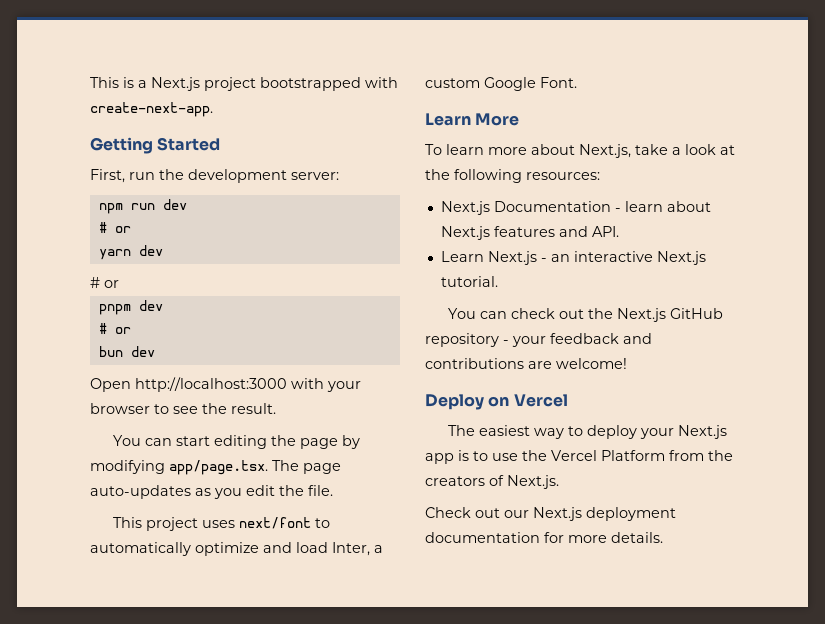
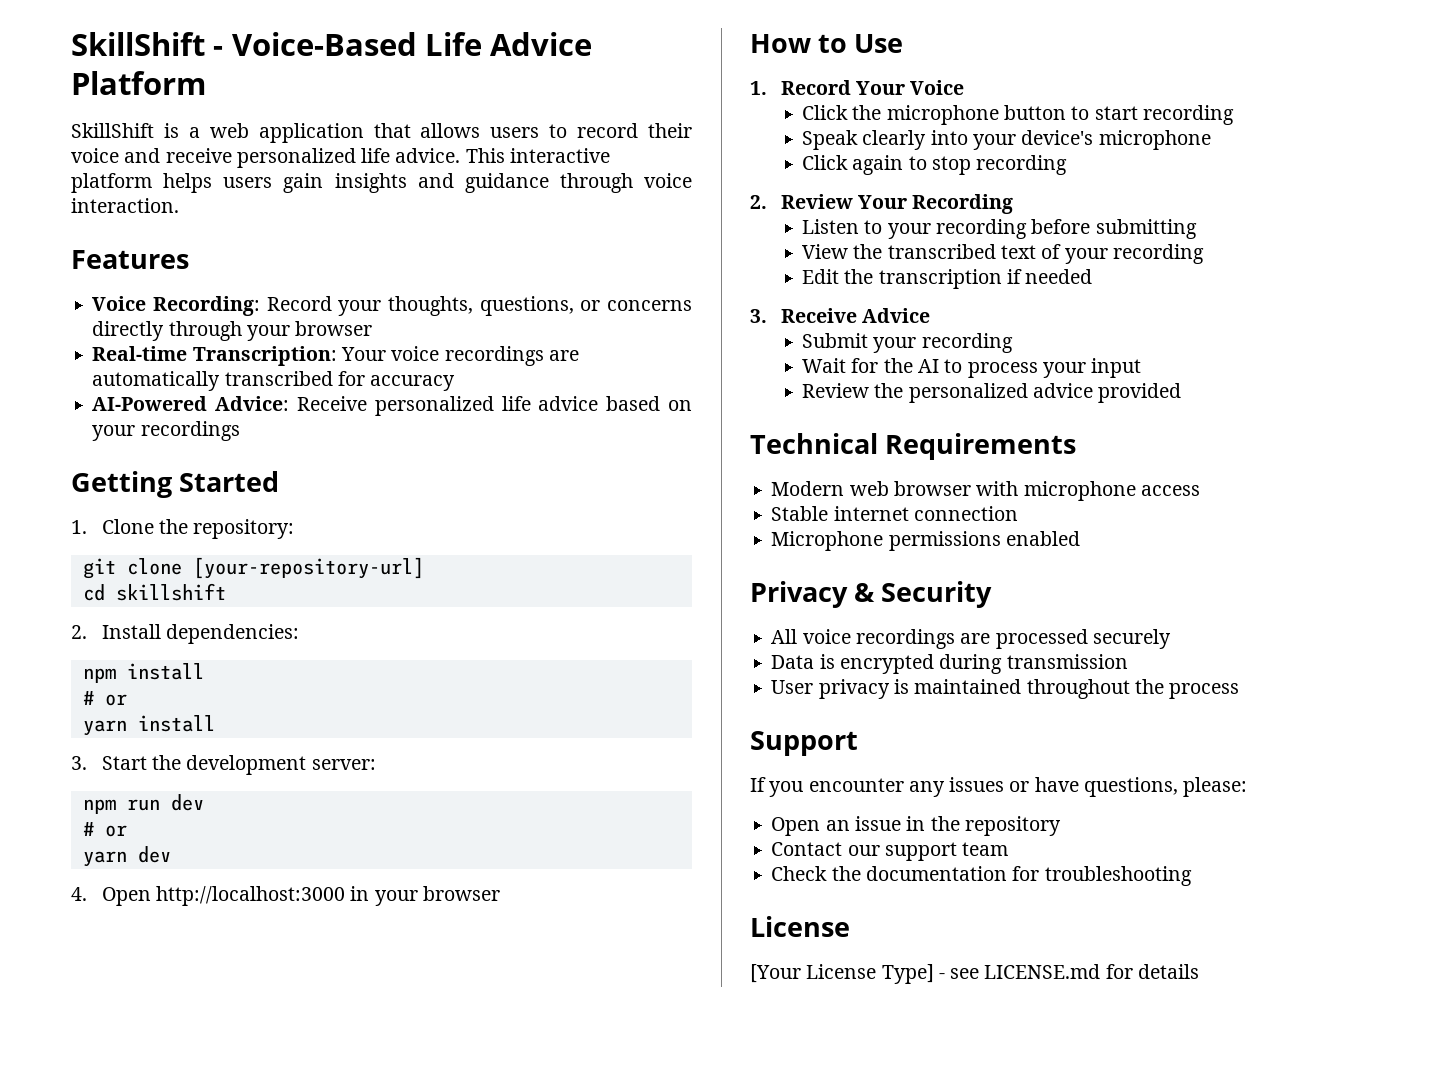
[90,77,398,91] [90,102,213,117] [90,137,221,154] [90,169,155,183] This is a Next.js project bootstrapped with create-next-app. // Getting Started // First, run -> [71,32,593,56] [71,71,206,95] [71,123,692,143] [71,148,610,168] [71,173,692,193] [71,198,179,213] [71,250,189,269] [92,296,692,316] [92,321,373,341] [92,346,579,366] [92,371,456,391] [92,396,692,416] [92,421,240,441] [71,471,280,498] [71,519,295,539] [82,557,424,579] [82,583,226,601] [71,624,300,644] [82,663,204,683] [82,691,127,706] [82,715,215,736] [71,756,147,770] SkillShift - Voice-Based Life Advice Platform // SkillShift is a web application that allows users to record their voice and receive personalized life advice. This interactive platform helps users gain insights and guidance through voice interaction. // Features // Voice Recording: Record your thoughts, questions, or concerns directly through your browser // Real-time Transcription: Your voice recordings are automatically transcribed for accuracy // AI-Powered Advice: Receive personalized life advice based on your recordings // Getting Started // 1. Clone the repository: // git clone [your-repository-url] // cd skillshift // 2. Install dependencies: // npm install // # or // yarn install // 3. Start
[90,277,119,288] [98,300,163,315] [98,323,131,334] [98,346,155,357] [90,377,361,392] [90,403,276,414] [112,435,360,449] [90,460,341,475] [90,485,333,499] [112,517,330,531] [90,542,383,556] [425,77,577,91] [425,113,520,126] [425,144,735,158] [425,169,600,183] [440,201,711,215] [440,226,619,240] [440,251,706,265] [440,276,498,287] [447,308,723,322] [425,333,652,347] [425,358,627,369] [425,394,568,410] [447,425,727,439] [425,450,733,464] [425,475,559,489] [425,507,676,521] [425,532,663,543] # or // pnpm dev // # or // bun dev // Open http://localhost:3000 with your browser to see the result. // You can start editing the page by modifying app/page.tsx. The page auto-updates as you edit the file. // This project uses next/font to automatically optimize and load Inter, a custom Google Font. // Learn More // To learn more about Next.js, take a look at the following resources: // Next.js Documentation - learn about Next.js features and API. // Learn Next.js - an interactive Next.js tutorial. // You can check out the Next.js GitHub repository - your feedback and contributions are welcome! // Deploy on Vercel // The easiest way to deploy your Next.js app is to use the Vercel Platform from the creators of Next.js. // Check out our Next.js deployment documentation for more details. -> [71,886,500,906] [750,34,904,53] [750,80,965,95] [802,105,1234,125] [802,130,1211,150] [802,155,1068,175] [750,194,1014,214] [802,219,1197,239] [802,244,1204,264] [802,269,1093,289] [750,308,931,323] [802,333,1013,353] [802,358,1142,378] [802,383,1182,403] [750,433,1077,460] [771,481,1200,501] [771,506,1018,521] [771,531,1080,551] [750,581,993,608] [771,629,1171,649] [771,654,1128,674] [771,679,1240,699] [750,731,858,756] [750,777,1248,797] [771,816,1061,836] [771,842,1009,861] [771,866,1192,886] [750,916,850,937] [750,964,1199,984] 4. Open http://localhost:3000 in your browser // How to Use // 1. Record Your Voice // Click the microphone button to start recording // Speak clearly into your device's microphone // Click again to stop recording // 2. Review Your Recording // Listen to your recording before submitting // View the transcribed text of your recording // Edit the transcription if needed // 3. Receive Advice // Submit your recording // Wait for the AI to process your input // Review the personalized advice provided // Technical Requirements // Modern web browser with microphone access // Stable internet connection // Microphone permissions enabled // Privacy & Security // All voice recordings are processed securely // Data is encrypted during transmission // User privacy is maintained throughout the process // Support // If you encounter any issues or have questions, please: // Open an issue in the repository // Contact our support team // Check the documentation for troubleshooting // License // [Your License Type] - see LICENSE.md for details

